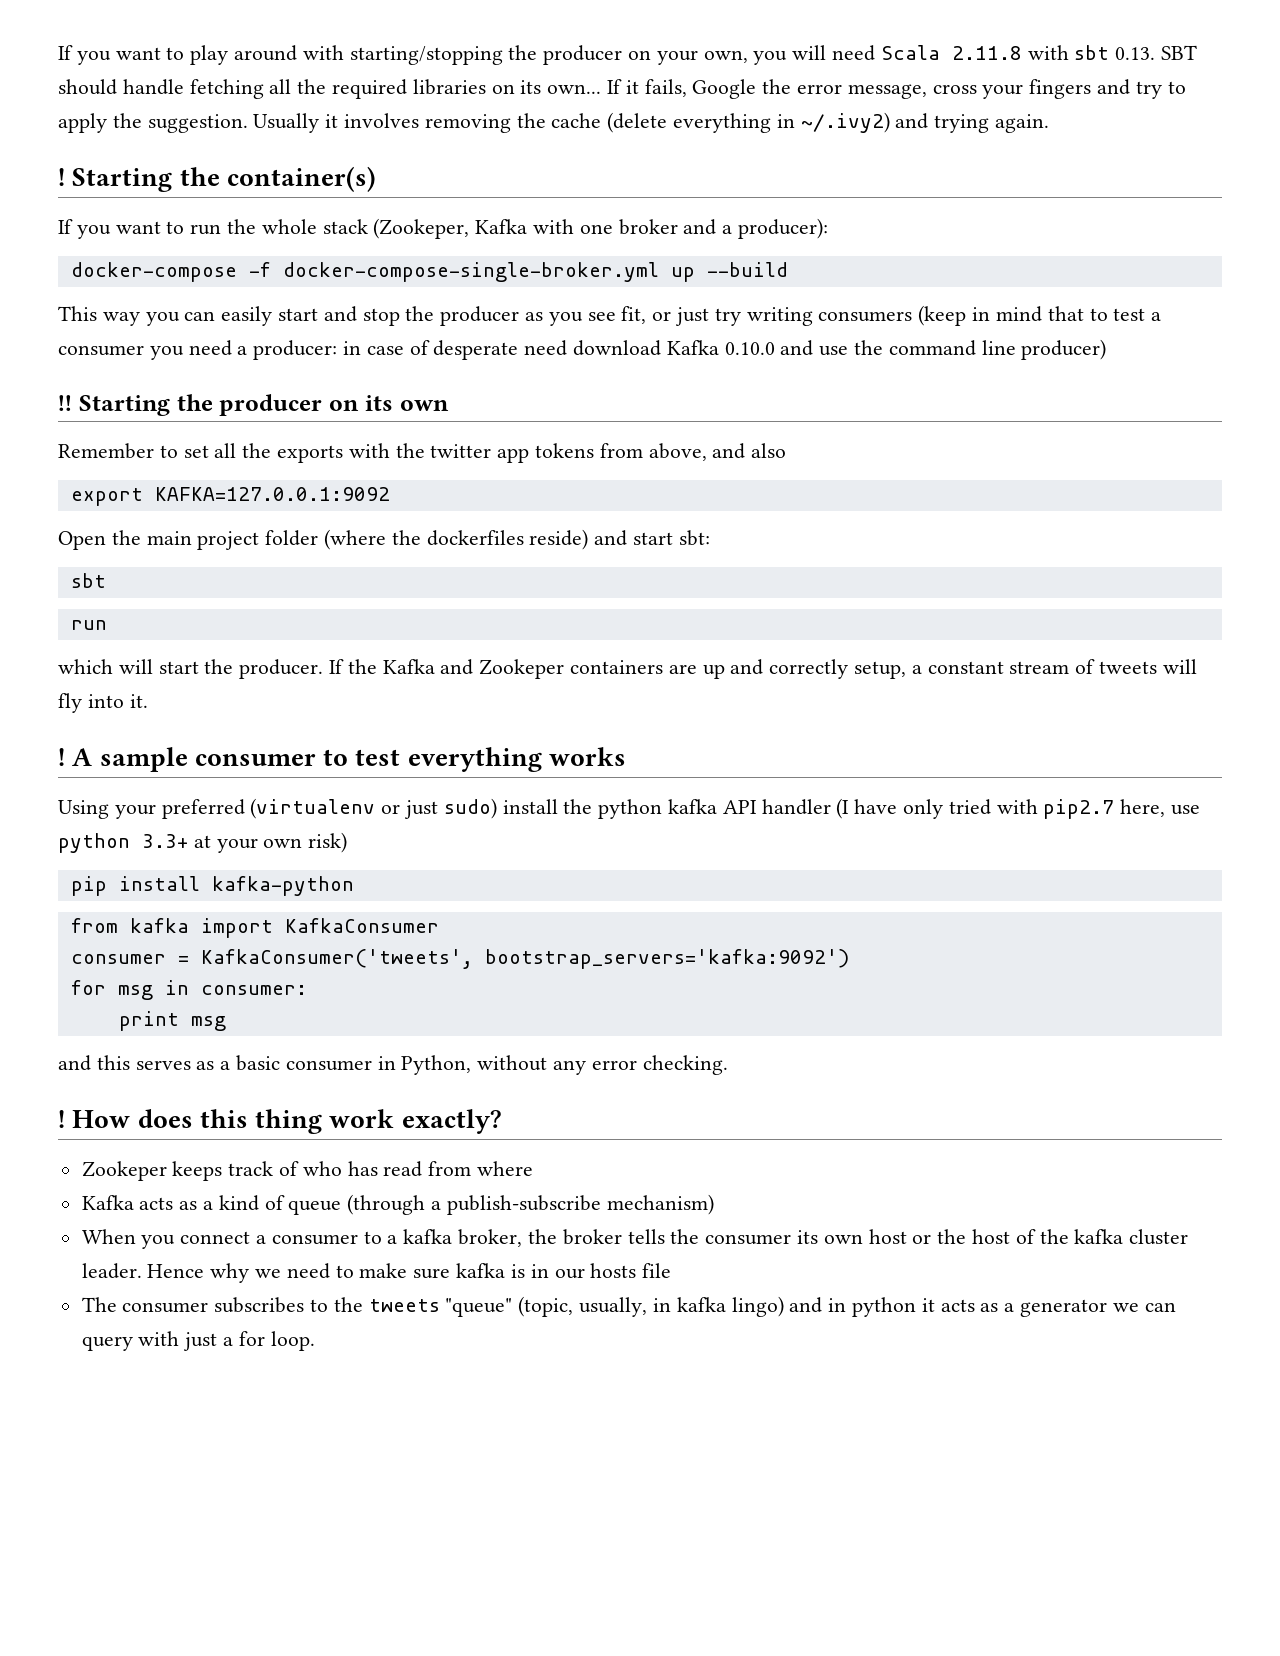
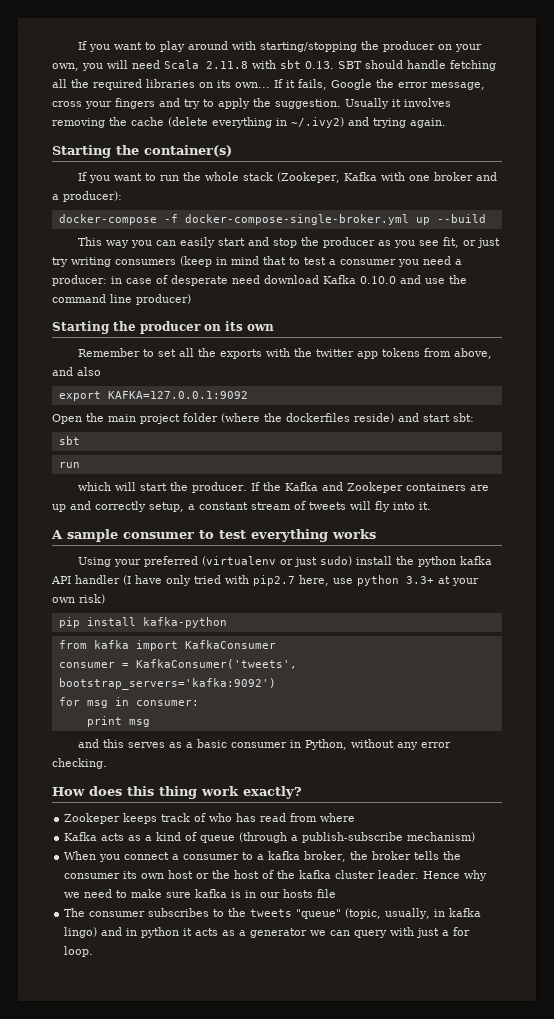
[58,168,65,186] ! -> (446, 123) none
[58,395,72,411] !! -> (191, 299) none
[58,748,65,766] ! -> (431, 506) none
[58,1110,65,1128] ! -> (107, 763) none

